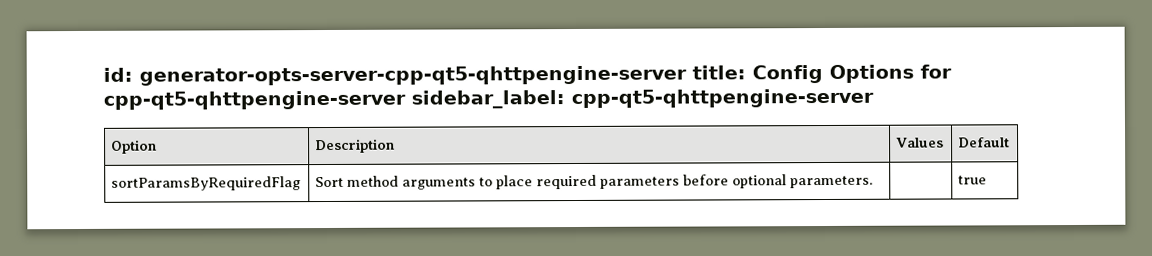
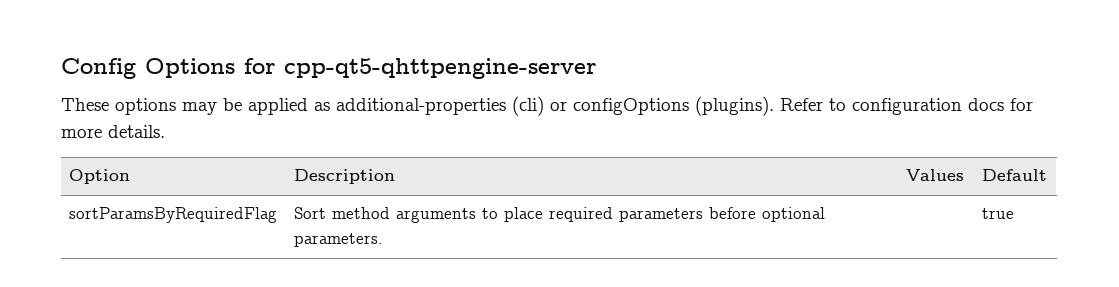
[103,65,746,86] id: generator-opts-server-cpp-qt5-qhttpengine-server title: -> (61, 68) none
[411,88,874,109] sidebar_label: cpp-qt5-qhttpengine-server -> [61,96,1033,116] [61,125,165,138] // These options may be applied as additional-properties (cli) or configOptions (plugins). Refer to configuration docs for more details.

